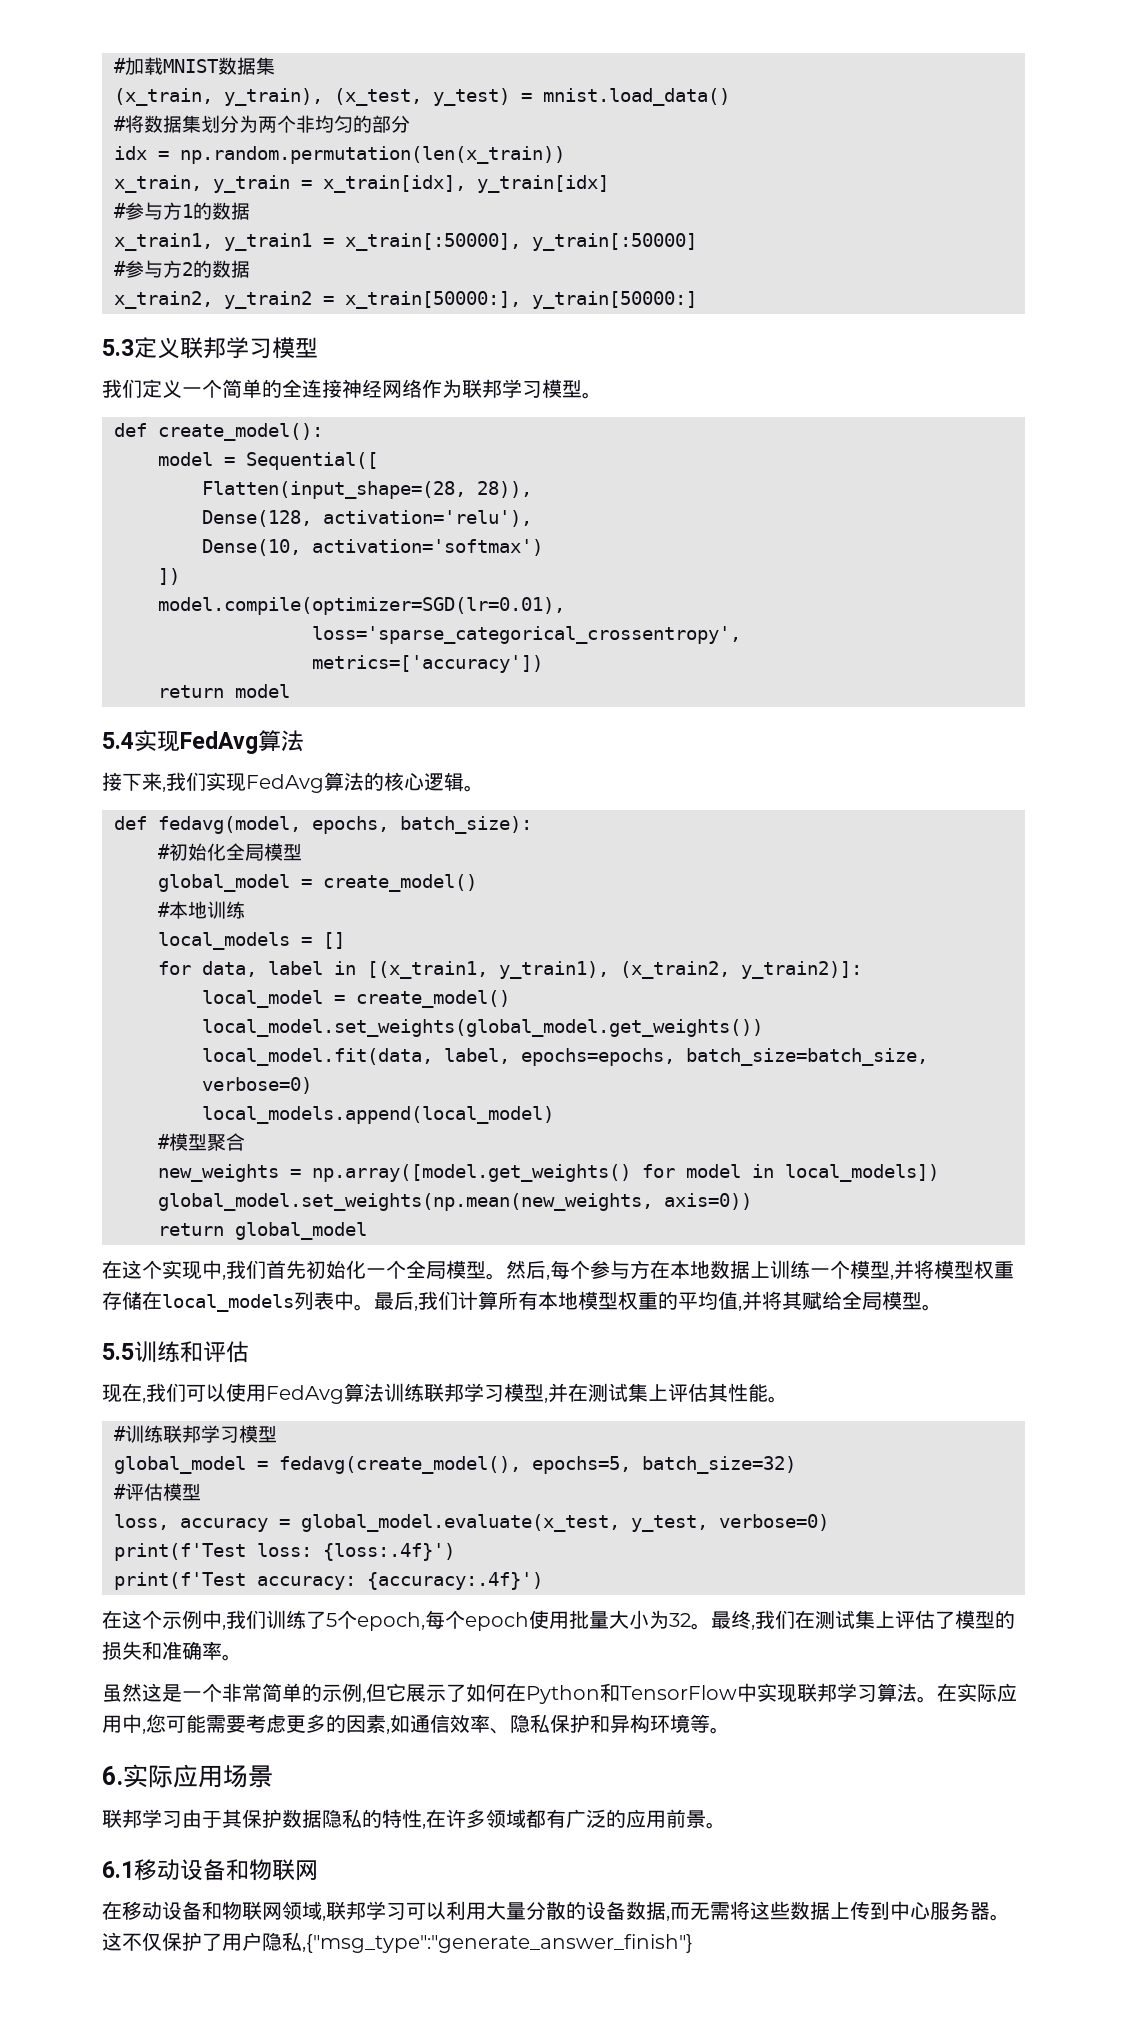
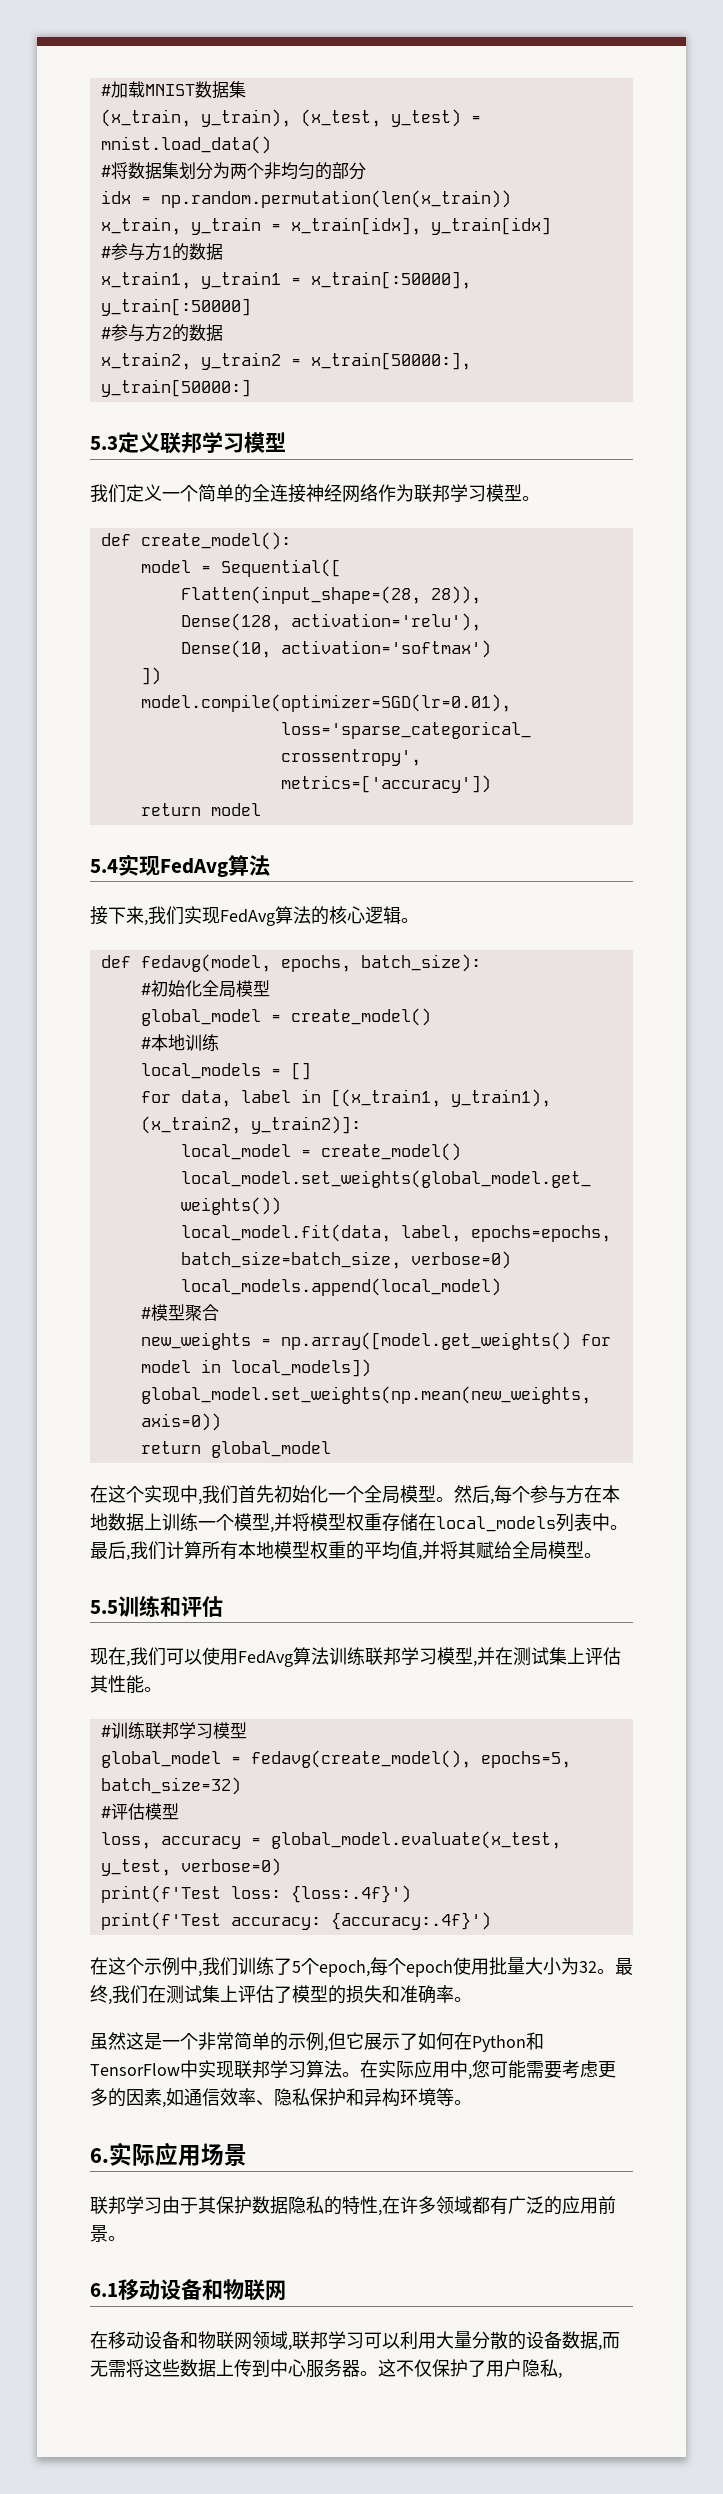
[302,1934,693,1953] ,{"msg_type":"generate_answer_finish"} -> [558,2372,562,2379] ,

